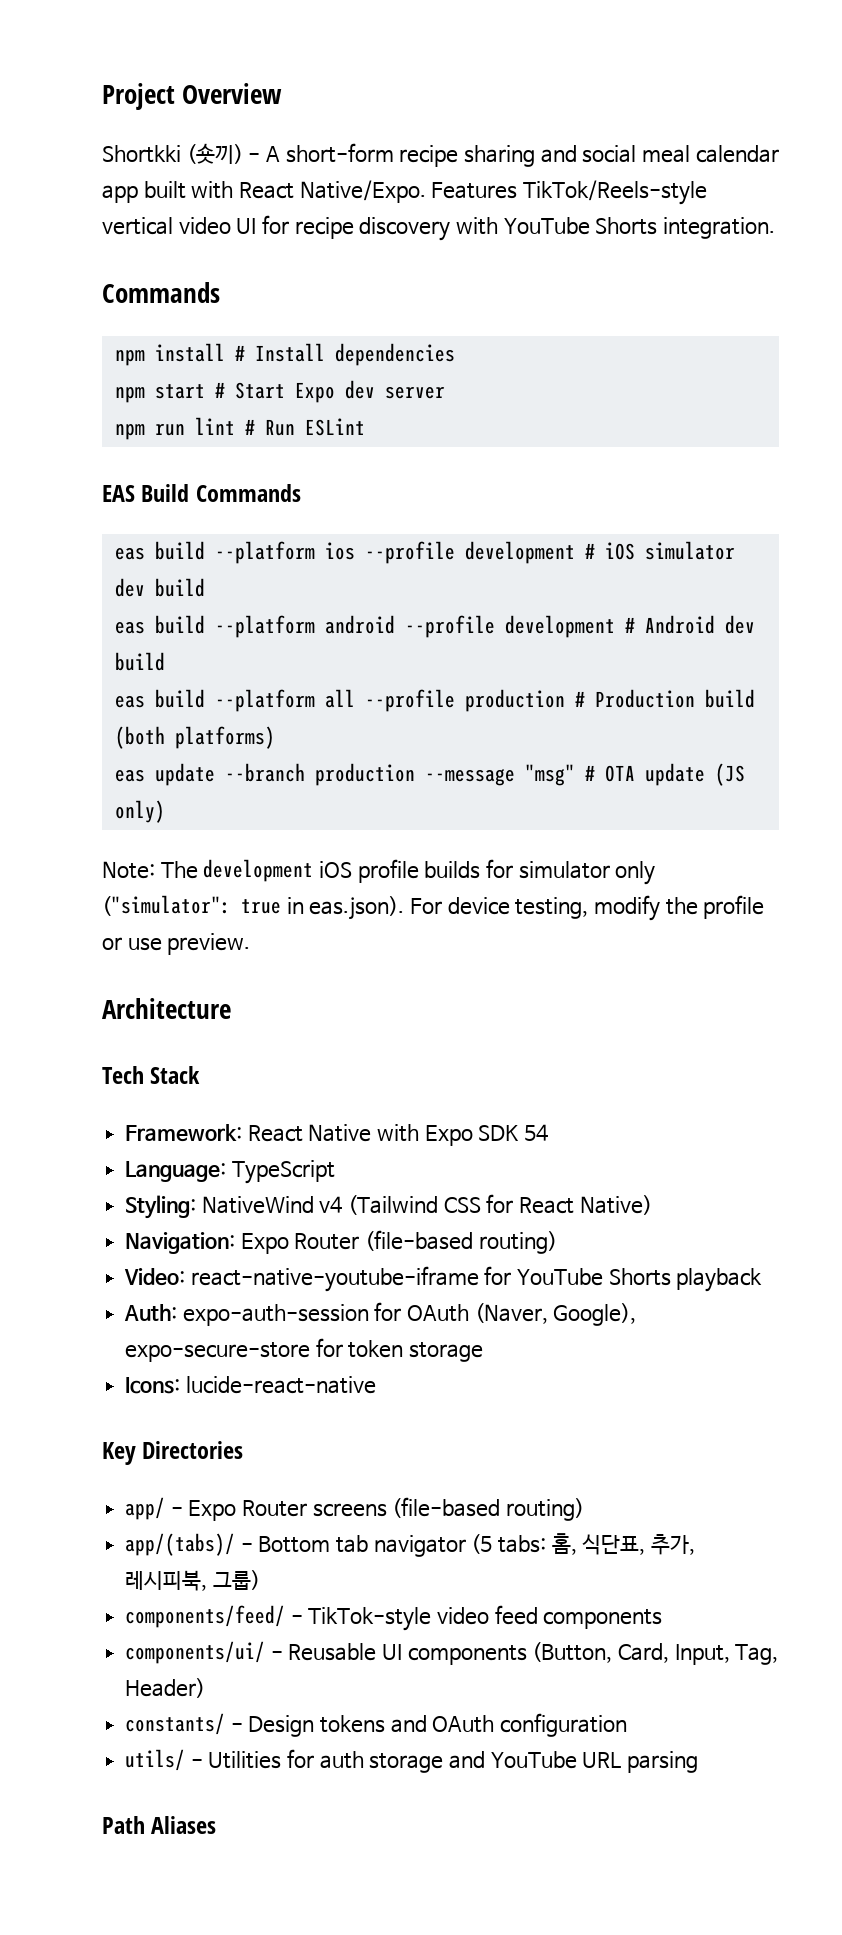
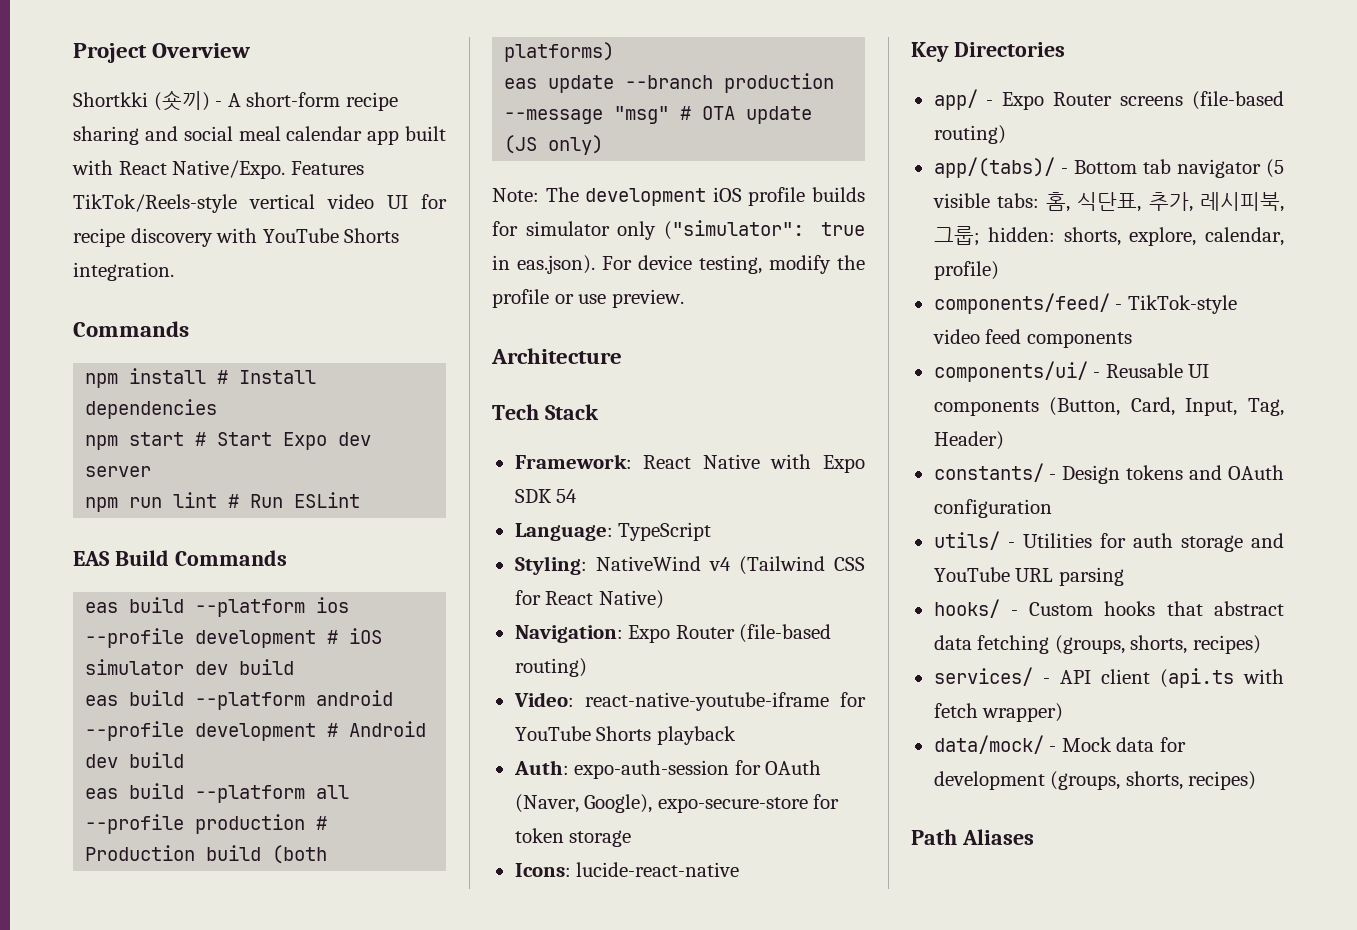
(493, 1544) none -> [932,193,990,208] visible
[212,1570,260,1590] 그룹) -> [933,226,1284,246] [933,261,999,280] 그룹; hidden: shorts, explore, calendar, profile)
(699, 1762) none -> [933,599,1284,618] [933,635,1261,654] [933,667,1284,688] [933,703,1064,722] [933,735,1186,754] [933,771,1257,790] // hooks/ - Custom hooks that abstract data fetching (groups, shorts, recipes) // services/ - API client (api.ts with fetch wrapper) // data/mock/ - Mock data for development (groups, shorts, recipes)

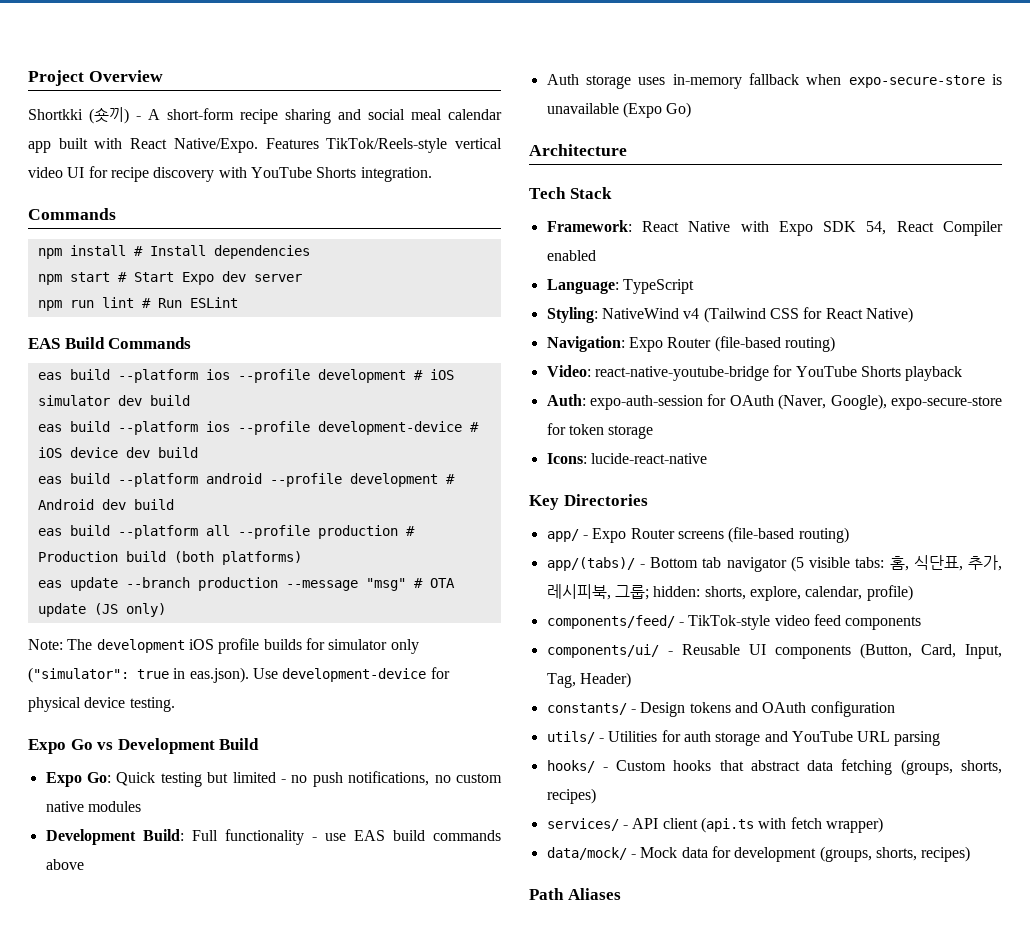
(295, 667) none -> [37,421,479,435] [37,447,198,458] // eas build --platform ios --profile development-device # iOS device dev build
[602,255,865,274] [492,289,684,308] For device testing, modify the profile or use preview. -> [252,667,450,682] [28,697,175,712] [28,738,260,754] [45,771,502,787] [45,801,141,812] [45,829,502,845] [45,859,84,870] [546,73,1002,89] [546,102,692,118] Use development-device for physical device testing. // Expo Go vs Development Build // Expo Go: Quick testing but limited - no push notifications, no custom native modules // Development Build: Full functionality - use EAS build commands above // Auth storage uses in-memory fallback when expo-secure-store is unavailable (Expo Go)
[556,489,578,503] 54 -> [866,221,1003,236] [546,250,596,261] 54, React Compiler enabled
[584,692,829,711] react-native-youtube-iframe -> [594,366,769,381] react-native-youtube-bridge

